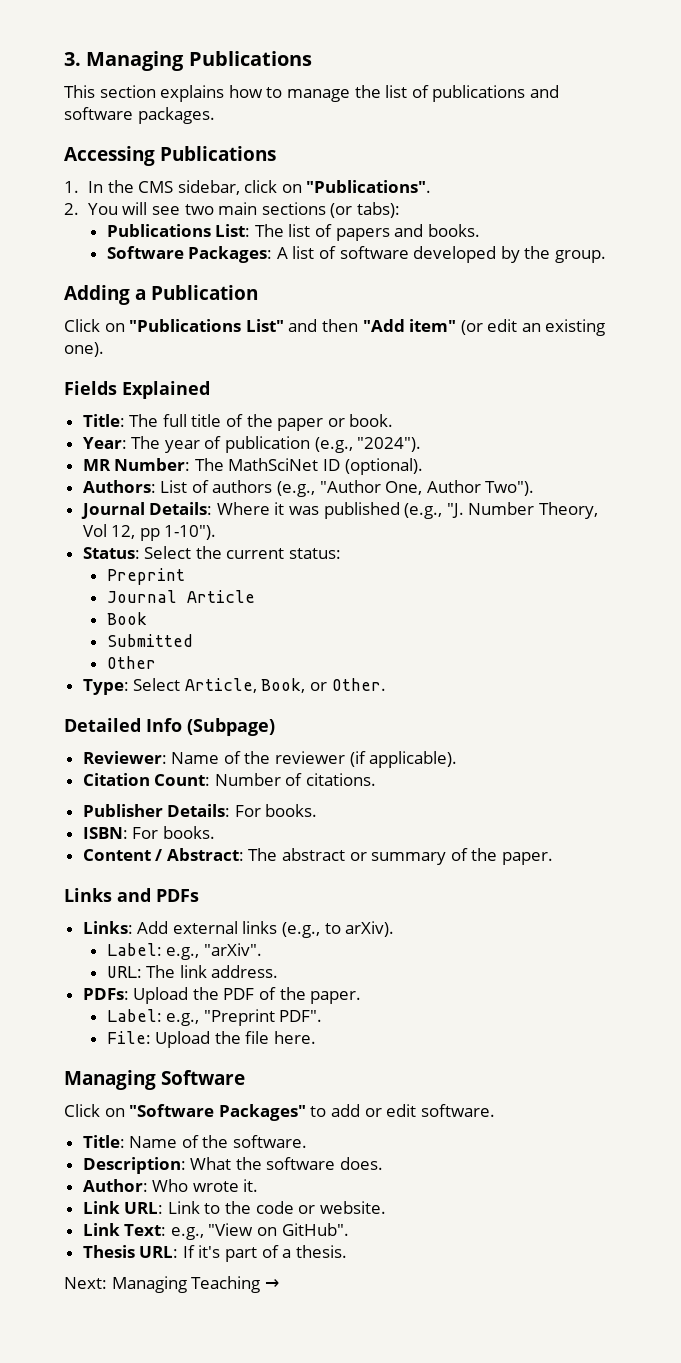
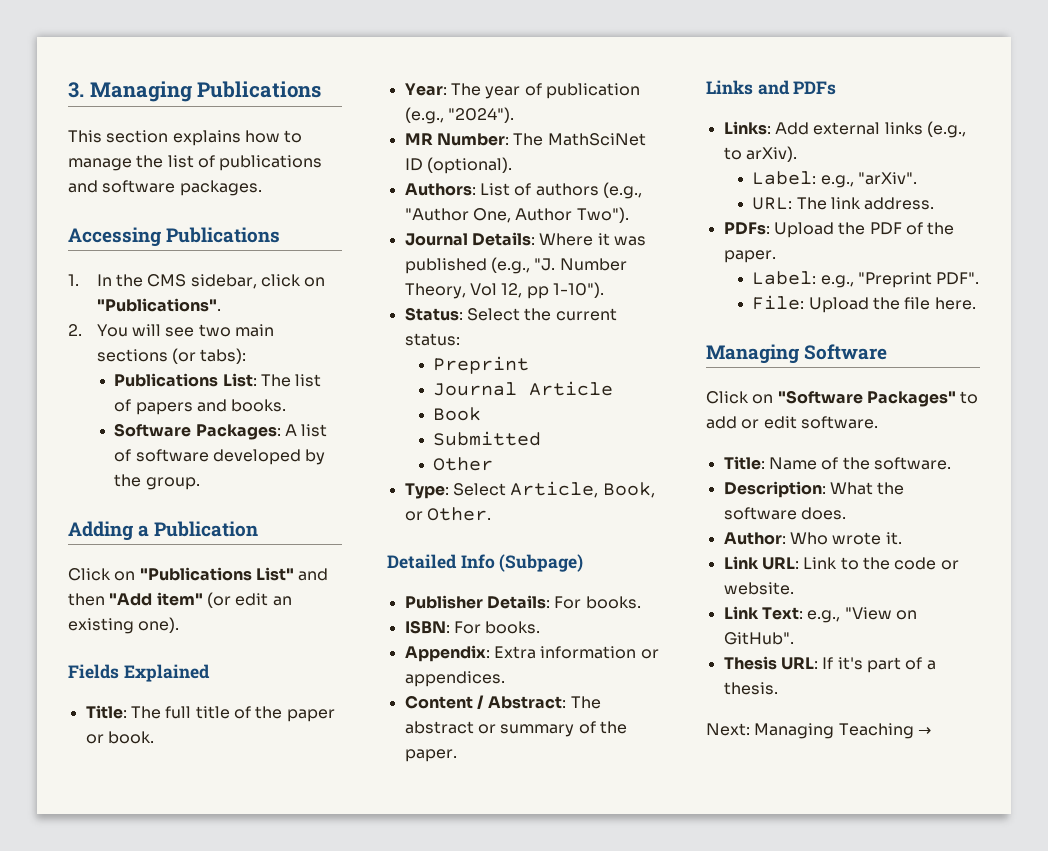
[82,751,458,768] [82,773,377,786] // Reviewer: Name of the reviewer (if applicable). // Citation Count: Number of citations. -> (584, 563) none
(215, 832) none -> [404,645,659,662] [404,671,505,687] // Appendix: Extra information or appendices.

